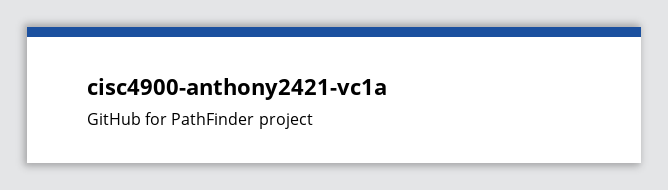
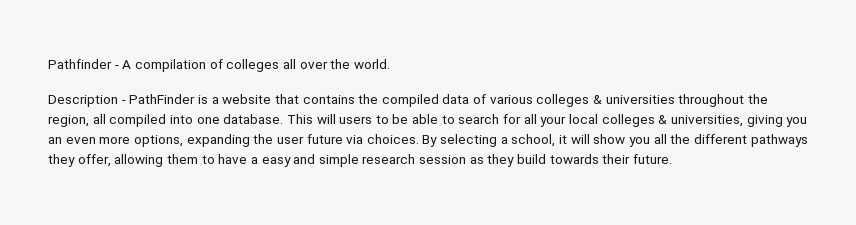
[87,78,387,100] [87,112,313,129] cisc4900-anthony2421-vc1a // GitHub for PathFinder project -> [48,59,390,72] [48,94,768,107] [48,114,808,127] [48,134,808,147] [48,154,672,167] Pathfinder - A compilation of colleges all over the world. // Description - PathFinder is a website that contains the compiled data of various colleges & universities throughout the region, all compiled into one database. This will users to be able to search for all your local colleges & universities, giving you an even more options, expanding the user future via choices. By selecting a school, it will show you all the different pathways they offer, allowing them to have a easy and simple research session as they build towards their future.

